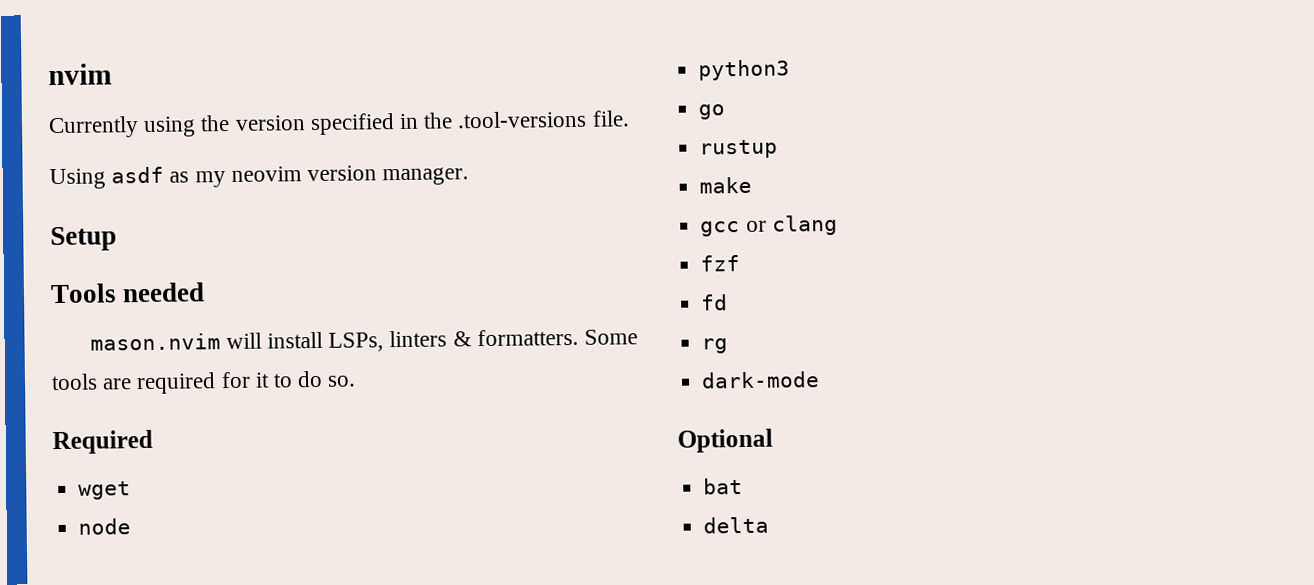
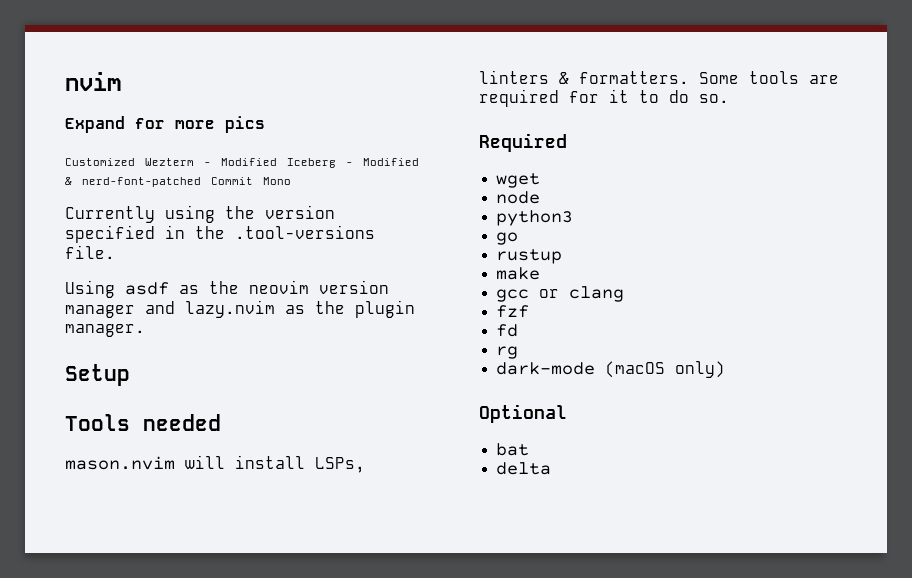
(112, 74) none -> [65,116,265,133] [65,158,419,168] [65,177,291,187] // Expand for more pics // Customized Wezterm - Modified Iceberg - Modified & nerd-font-patched Commit Mono
[194,171,226,188] my -> [209,281,239,294] the
(378, 173) none -> [65,300,415,318] manager and lazy.nvim as the plugin
(821, 380) none -> [605,361,726,378] (macOS only)

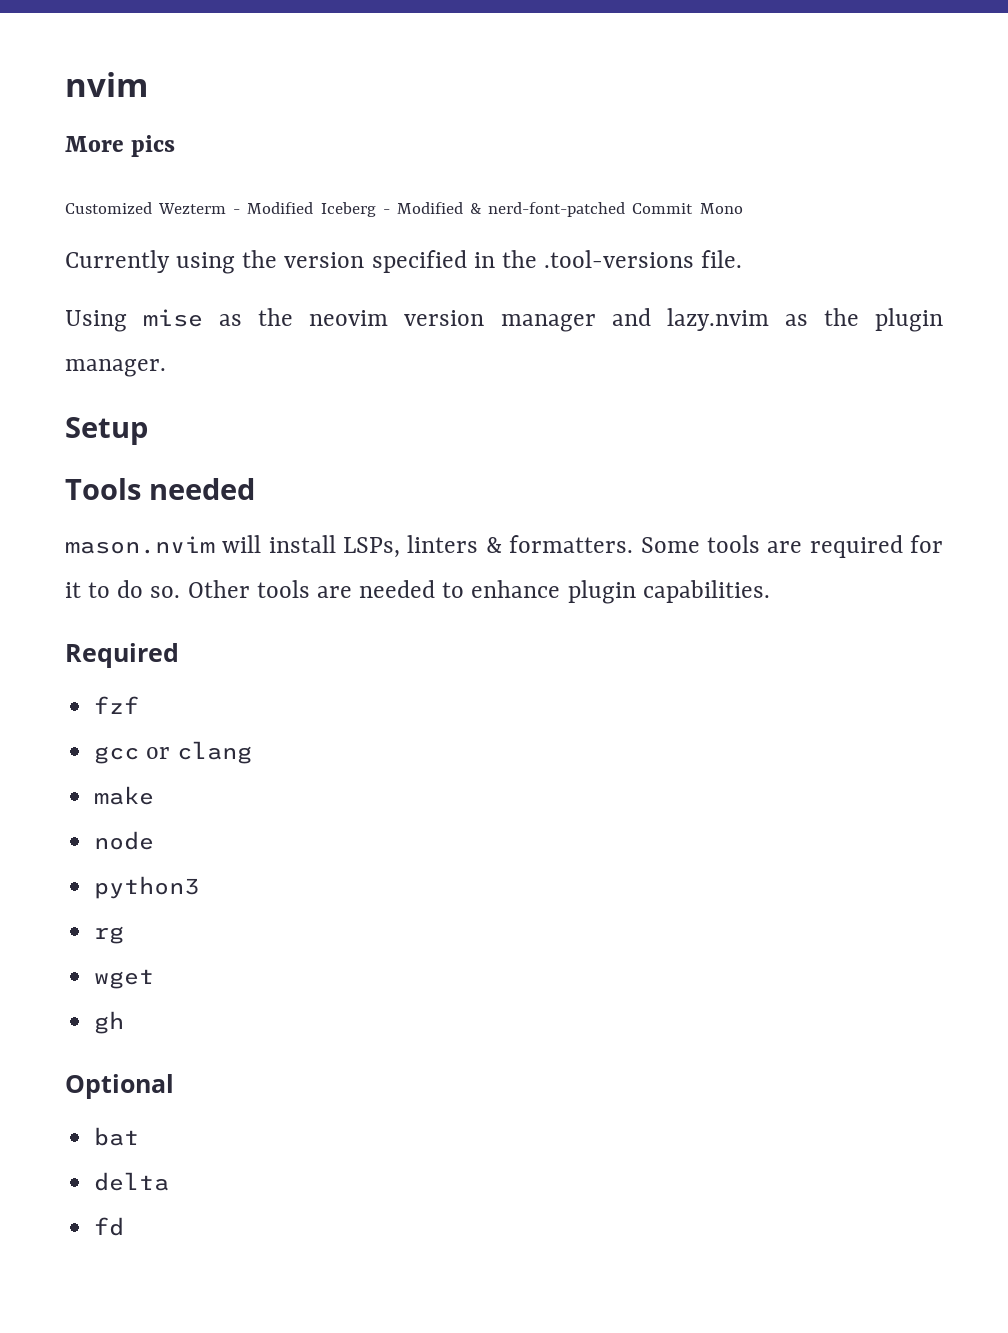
[65,116,215,133] Expand for more -> [65,136,124,152] More
[125,282,169,295] asdf -> [143,309,204,327] mise
[479,133,567,152] [496,173,541,188] [496,191,541,204] [496,210,574,226] [496,232,519,245] [496,249,563,264] [496,267,541,280] [496,286,625,302] [496,305,530,318] [496,324,519,337] [496,346,519,359] [496,361,726,378] // Required // wget // node // python3 // go // rustup // make // gcc or clang // fzf // fd // rg // dark-mode (macOS only) -> [187,580,770,604] [65,643,179,668] [94,696,140,714] [94,741,253,764] [94,786,155,805] [94,831,155,850] [94,876,200,899] [94,926,125,944] [94,969,155,989] [94,1011,125,1034] Other tools are needed to enhance plugin capabilities. // Required // fzf // gcc or clang // make // node // python3 // rg // wget // gh
(552, 468) none -> [94,1217,125,1236] // fd

